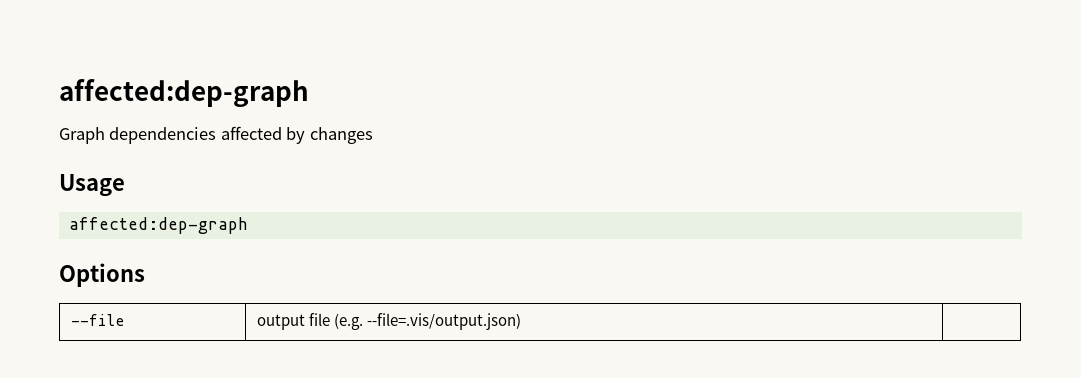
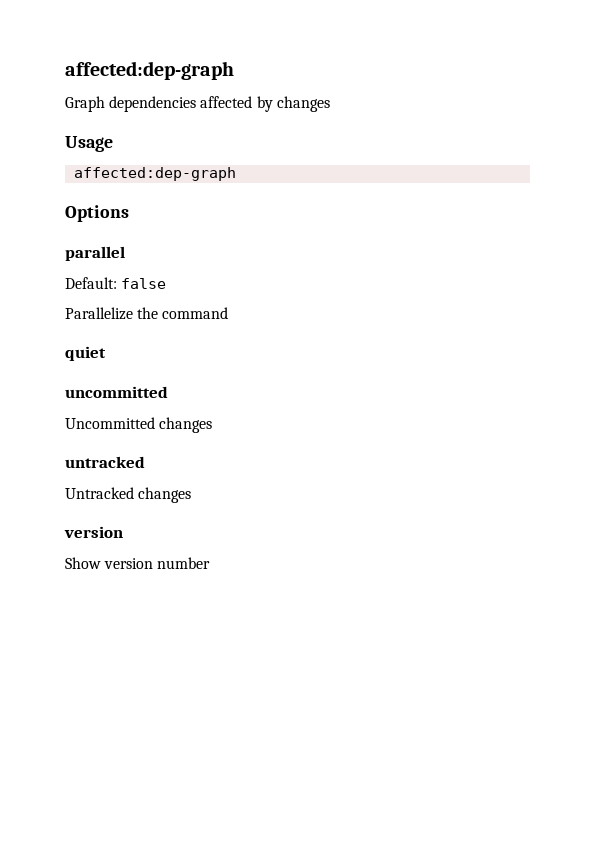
[71,314,125,326] [257,313,522,330] // --file | output file (e.g. --file=.vis/output.json) | -> [65,246,125,261] [65,277,167,289] [65,307,229,320] [65,346,106,361] [65,386,168,398] [65,417,213,433] [65,456,145,468] [65,487,192,503] [64,526,123,538] [65,557,211,569] // parallel // Default: false // Parallelize the command // quiet // uncommitted // Uncommitted changes // untracked // Untracked changes // version // Show version number

